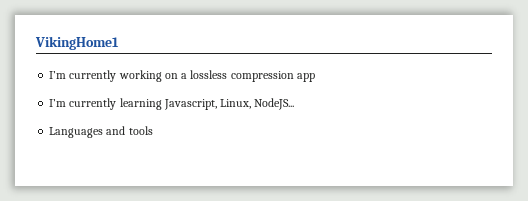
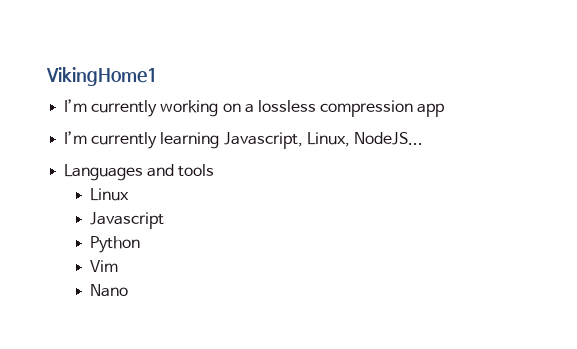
(153, 130) none -> [90,188,130,201] [90,212,165,229] [90,236,141,253] [90,260,119,272] [90,284,129,297] // Linux // Javascript // Python // Vim // Nano

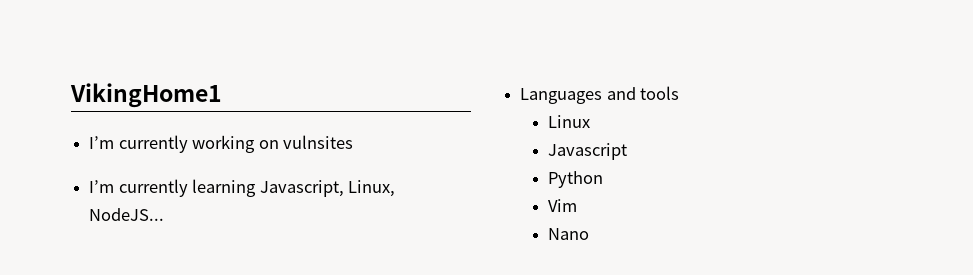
[244,100,445,117] a lossless compression app -> [282,135,353,149] vulnsites

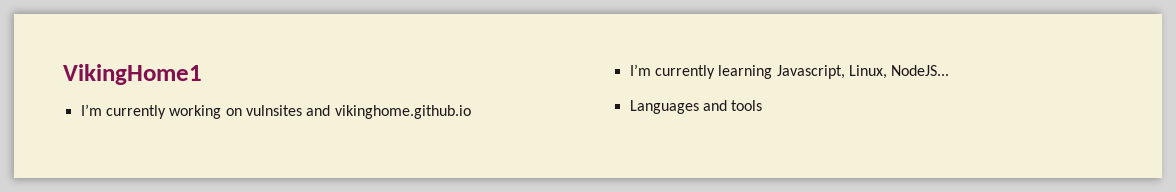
(353, 142) none -> [306,105,471,119] and vikinghome.github.io
[547,115,590,128] [547,143,627,160] [547,171,603,188] [547,199,577,212] [547,228,589,240] // Linux // Javascript // Python // Vim // Nano -> (763, 105) none

